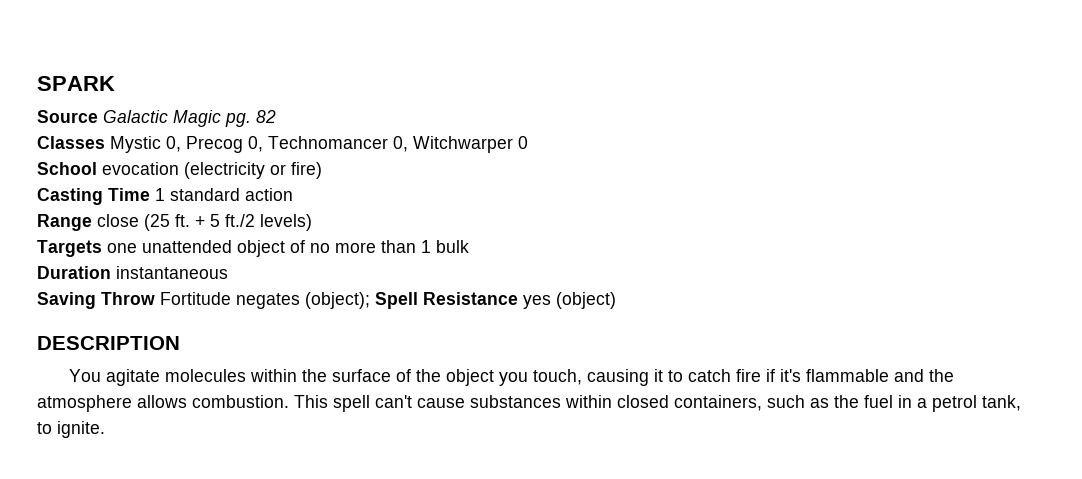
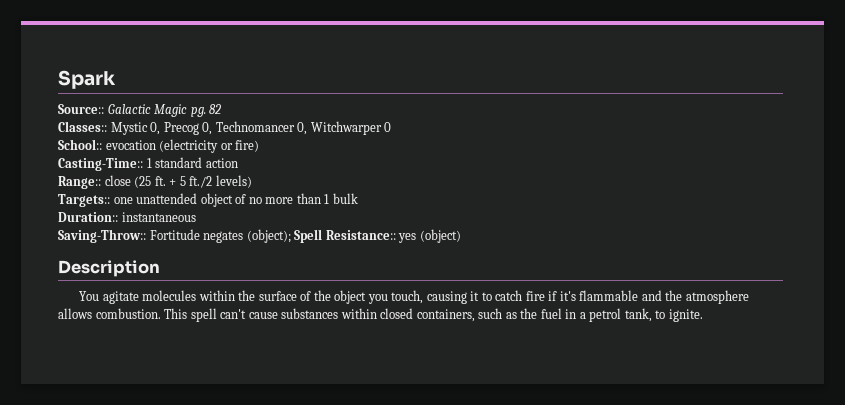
[37,76,115,91] [37,110,98,123] SPARK // Source -> [58,70,116,89] [58,104,104,114] Spark // Source::
[37,136,105,149] Classes -> [58,121,107,132] Classes::
[37,162,97,175] School -> [58,139,102,150] School::
[37,188,150,205] Casting Time -> [58,158,143,171] Casting-Time::
[37,214,92,231] Range -> [58,176,101,189] Range::
[37,240,102,257] Targets -> [58,194,110,207] Targets::
[37,266,111,279] Duration -> [58,212,118,222] Duration::
[37,292,155,309] Saving Throw -> [58,229,146,243] Saving-Throw::
[423,292,518,305] Resistance -> [325,230,396,240] Resistance::
[37,336,180,350] DESCRIPTION -> [58,260,160,277] Description

